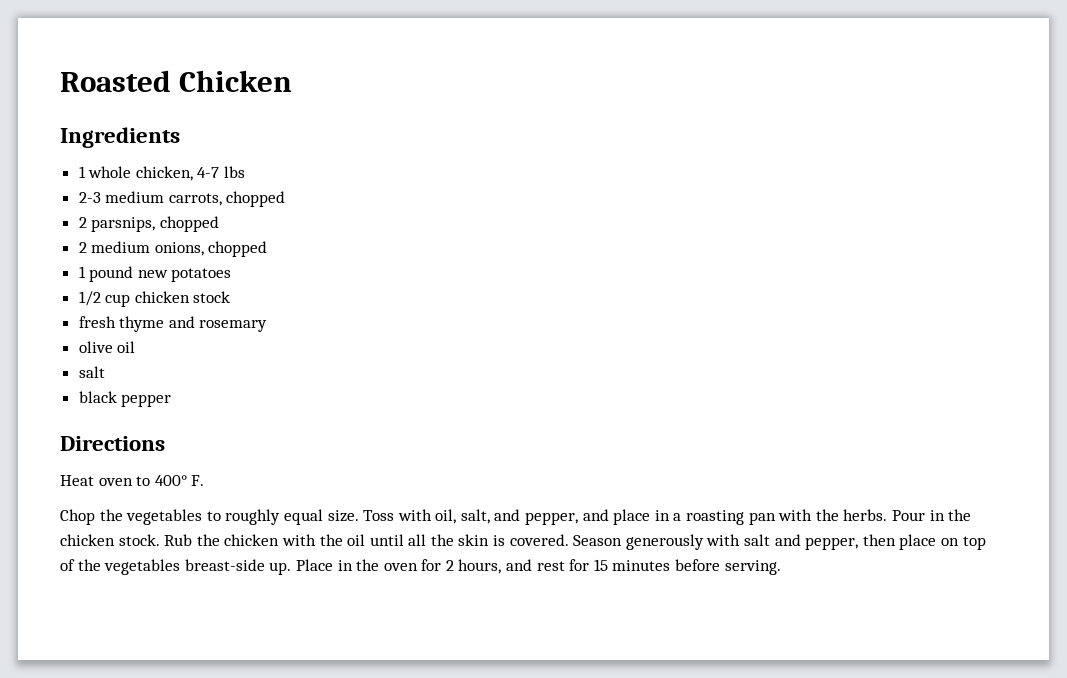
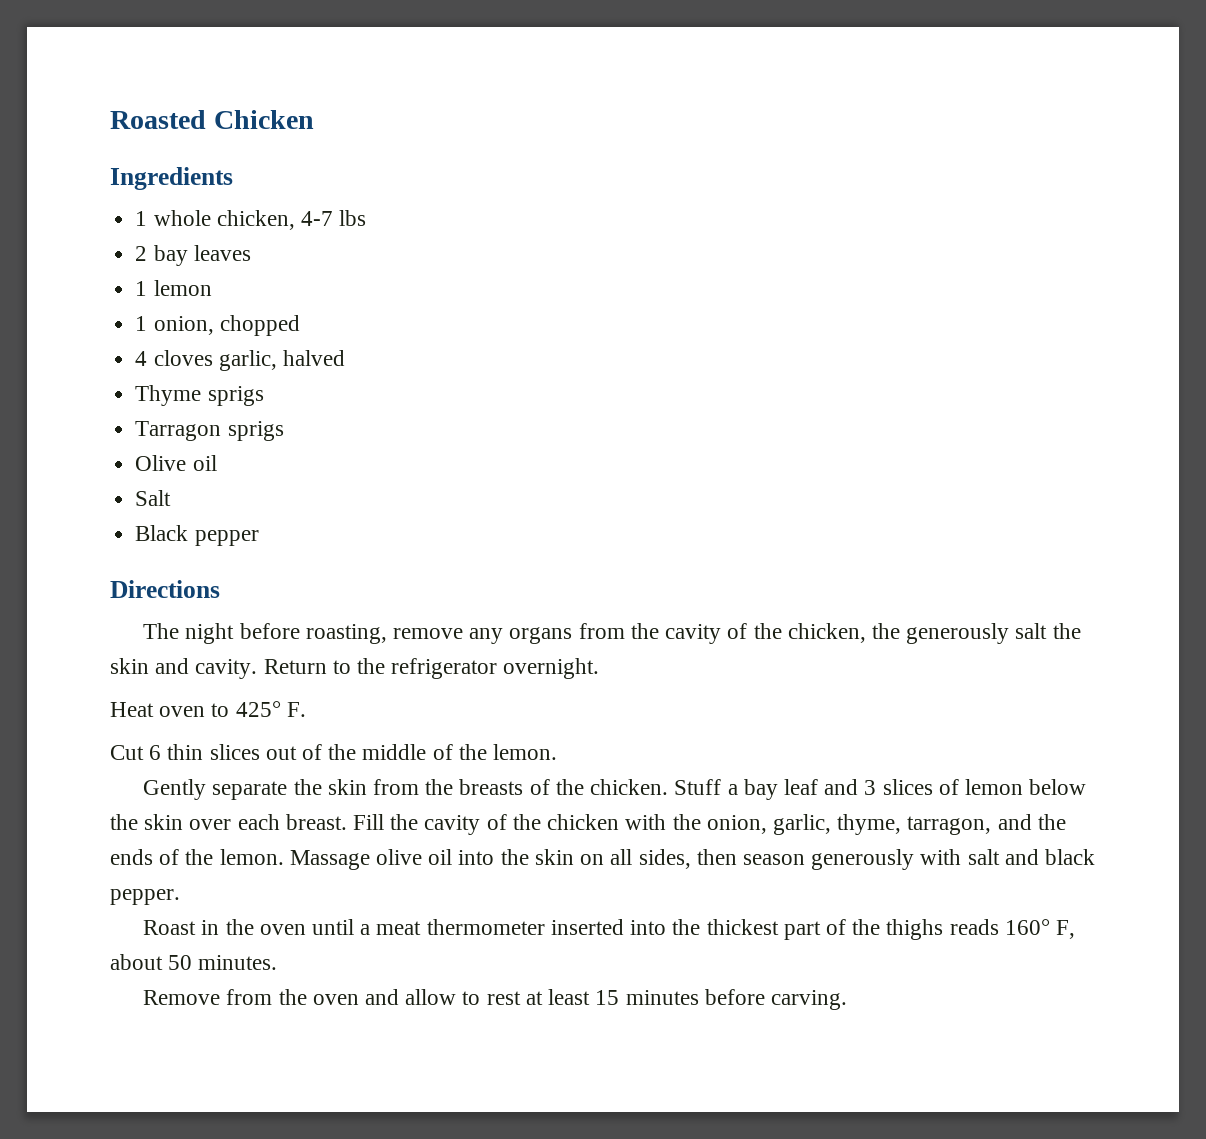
[78,191,286,207] [78,216,219,232] [78,241,268,257] [78,266,232,282] [78,291,231,307] [78,316,268,332] [78,341,113,353] 2-3 medium carrots, chopped // 2 parsnips, chopped // 2 medium onions, chopped // 1 pound new potatoes // 1/2 cup chicken stock // fresh thyme and rosemary // olive -> [135,245,251,266] [135,280,212,296] [135,315,300,336] [135,350,345,371] [135,385,264,406] [135,421,284,441] [135,455,187,471] 2 bay leaves // 1 lemon // 1 onion, chopped // 4 cloves garlic, halved // Thyme sprigs // Tarragon sprigs // Olive
[78,366,105,378] [78,391,117,403] salt // black -> [135,490,172,506] [135,525,189,541] Salt // Black
(165, 443) none -> [143,623,1081,644] [110,658,600,679] // The night before roasting, remove any organs from the cavity of the chicken, the generously salt the skin and cavity. Return to the refrigerator overnight.
[154,475,187,486] 400° -> [235,701,281,717] 425°
[60,509,972,525] [60,534,986,550] [60,559,590,575] Chop the vegetables to roughly equal size. Toss with oil, salt, and pepper, and place in a roasting pan with the herbs. Pour in the chicken stock. Rub the chicken with the oil until all the skin is covered. Season generously with salt and pepper, then place on top of the vegetables breast-side up. Place in the oven for 2 hours, and rest for -> [110,744,558,760] [143,779,1087,800] [110,814,1066,835] [110,849,1095,870] [110,889,180,905] [143,919,1075,940] [110,954,278,970] [143,989,591,1005] Cut 6 thin slices out of the middle of the lemon. // Gently separate the skin from the breasts of the chicken. Stuff a bay leaf and 3 slices of lemon below the skin over each breast. Fill the cavity of the chicken with the onion, garlic, thyme, tarragon, and the ends of the lemon. Massage olive oil into the skin on all sides, then season generously with salt and black pepper. // Roast in the oven until a meat thermometer inserted into the thickest part of the thighs reads 160° F, about 50 minutes. // Remove from the oven and allow to rest at least
[724,560,781,575] serving. -> [770,990,847,1010] carving.

